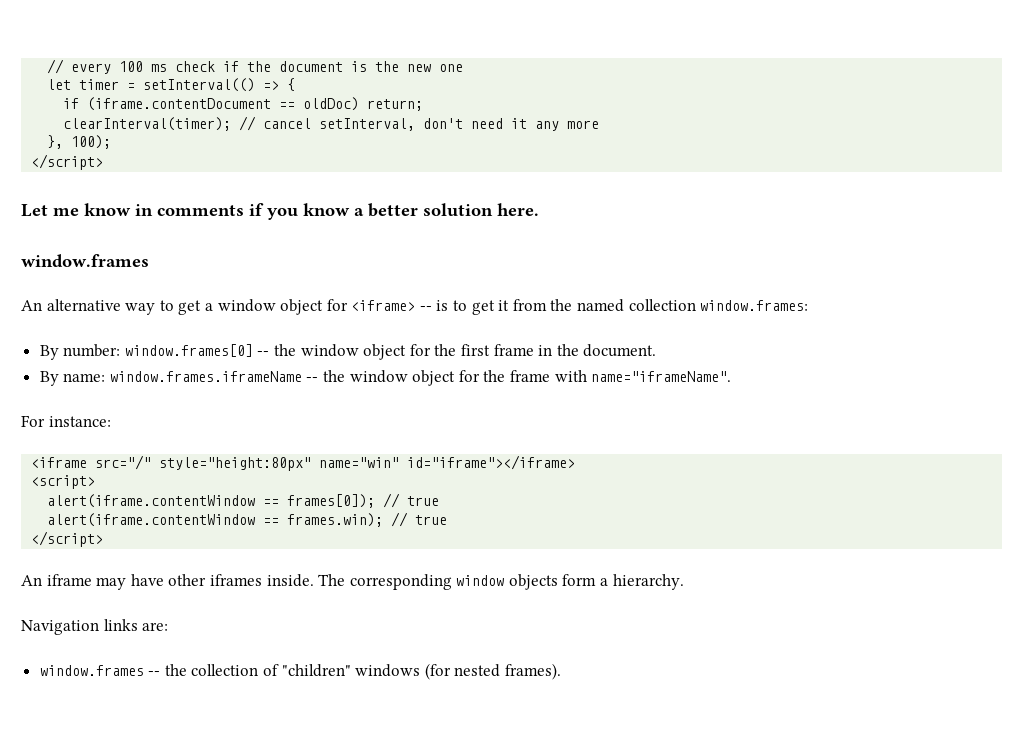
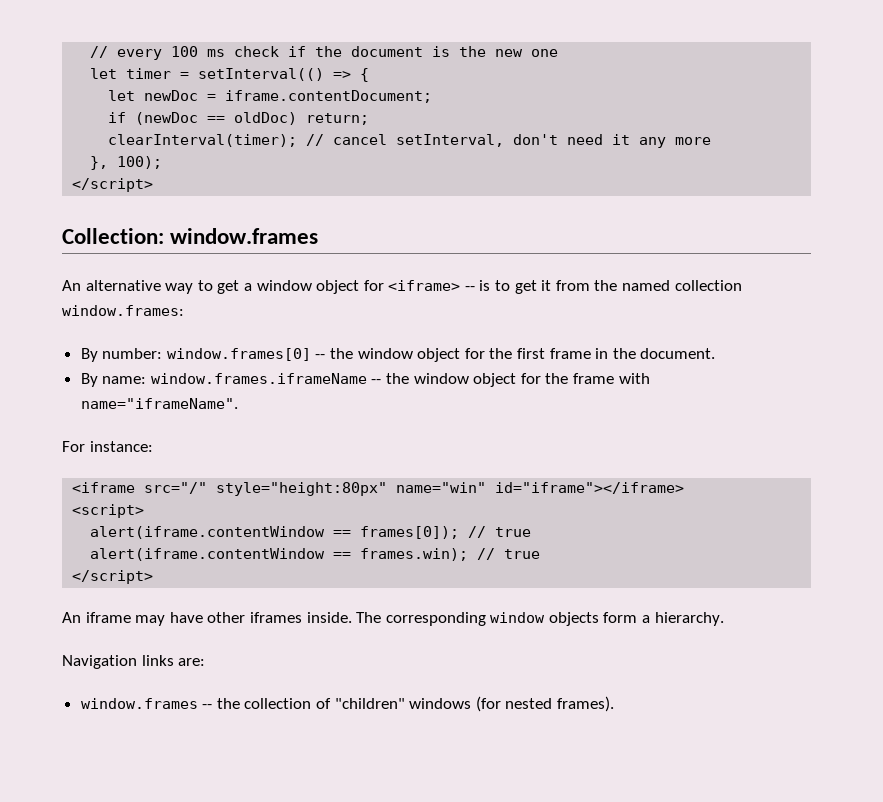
[63,97,272,111] // if (iframe.contentDocument -> [108,90,433,103] [108,112,199,125] // let newDoc = iframe.contentDocument; // if (newDoc
[21,203,539,220] Let me know in comments if you know a better solution here. // -> [62,228,164,244] Collection:

